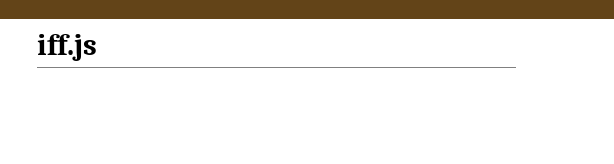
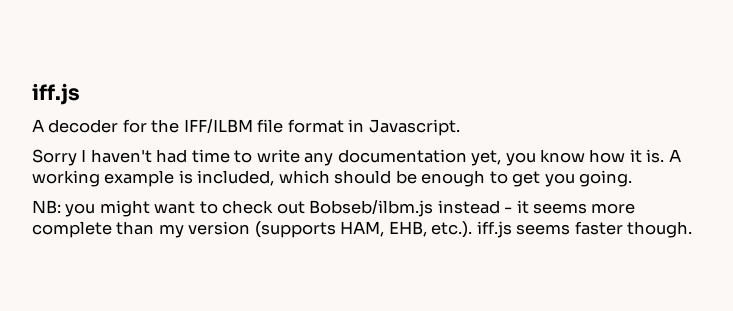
[37,34,97,61] iff.js -> [32,83,80,105] [32,119,460,136] [32,149,681,166] [32,170,633,187] [32,200,636,217] [32,221,693,238] iff.js // A decoder for the IFF/ILBM file format in Javascript. // Sorry I haven't had time to write any documentation yet, you know how it is. A working example is included, which should be enough to get you going. // NB: you might want to check out Bobseb/ilbm.js instead - it seems more complete than my version (supports HAM, EHB, etc.). iff.js seems faster though.

